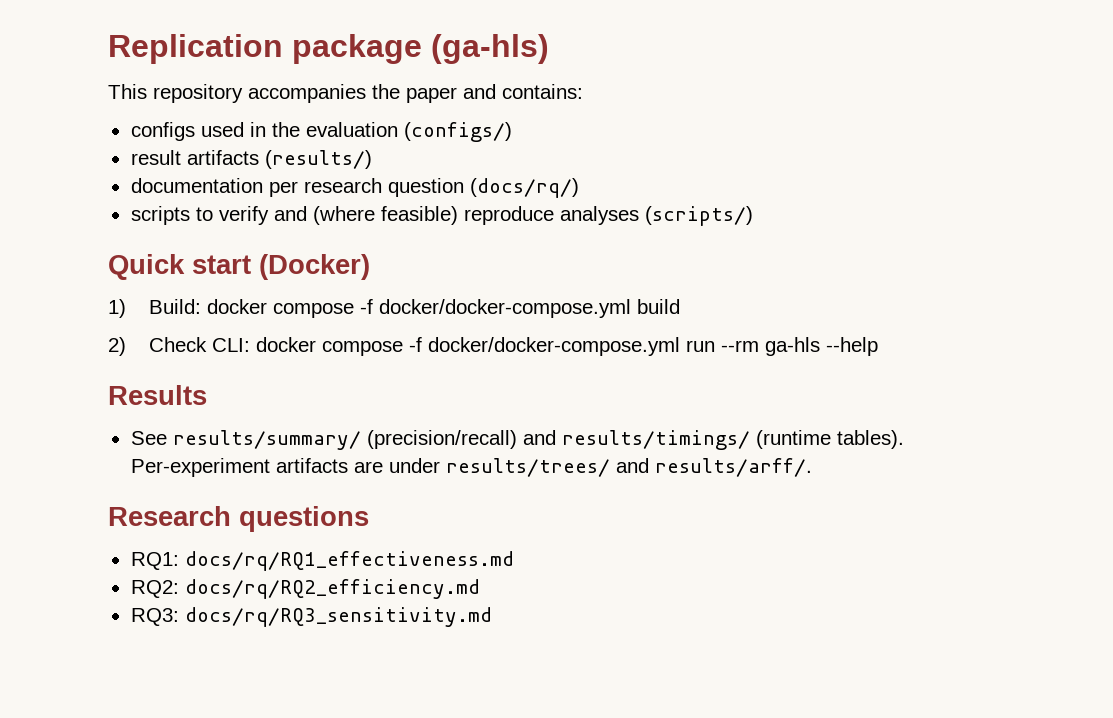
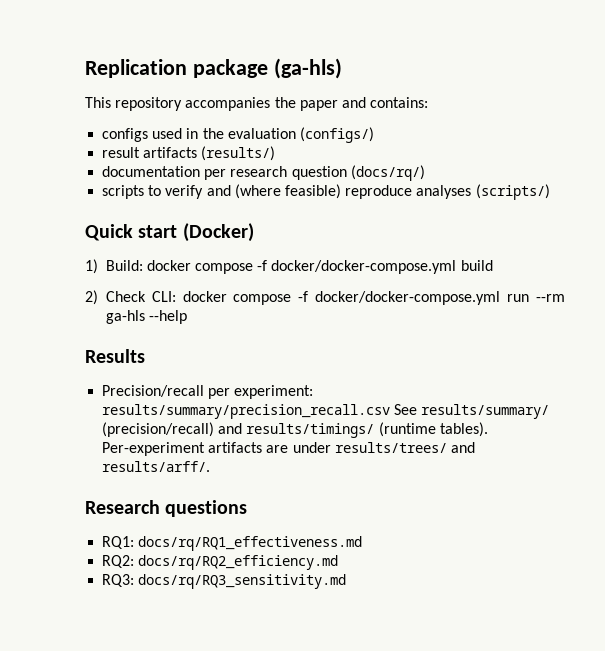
(207, 395) none -> [102,385,314,399] [102,404,391,419] Precision/recall per experiment: results/summary/precision_recall.csv

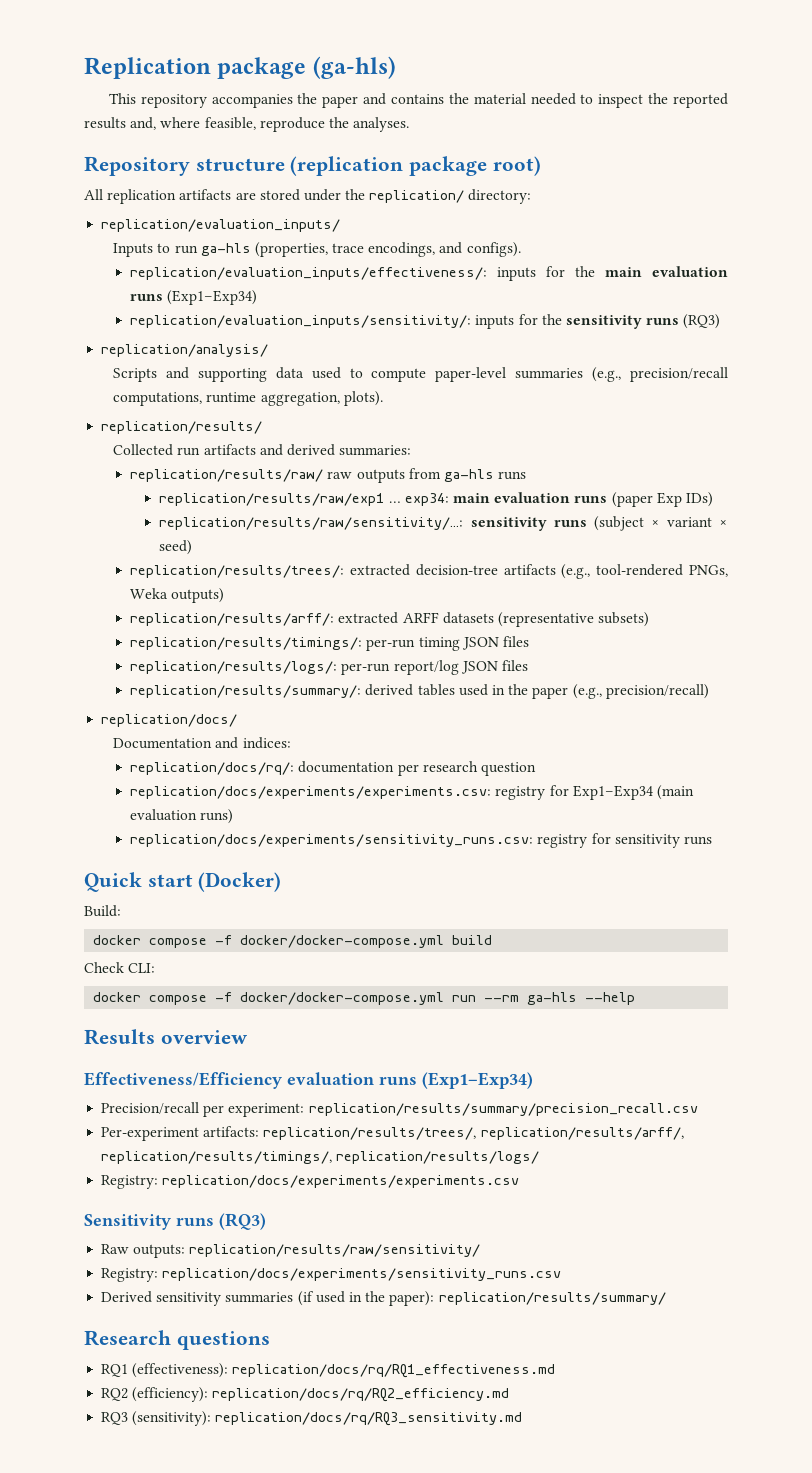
[370,97,429,108] [102,127,374,143] [102,146,276,161] [102,165,425,181] [102,184,550,200] contains: // configs used in the evaluation (configs/) // result artifacts (results/) // documentation per research question (docs/rq/) // scripts to verify and (where feasible) reproduce analyses (scripts/) -> [390,93,728,108] [84,117,410,132] [84,156,541,176] [84,189,532,204] [101,219,341,232] [113,242,521,257] [130,266,729,281] [130,290,258,305] [130,314,721,329] [101,344,269,357] [113,367,728,382] [113,391,383,406] [101,421,263,434] [113,444,412,456] [130,468,527,483] [159,492,713,507] [159,516,729,531] [159,540,193,555] [130,564,729,579] [130,588,225,603] [130,612,650,627] [130,636,529,651] [130,660,528,675] [130,684,709,699] [101,714,238,727] [113,737,291,749] [130,761,536,776] [130,785,694,800] [130,809,234,824] [130,833,712,848] contains the material needed to inspect the reported results and, where feasible, reproduce the analyses. // Repository structure (replication package root) // All replication artifacts are stored under the replication/ directory: // replication/evaluation_inputs/ // Inputs to run ga-hls (properties, trace encodings, and configs). // replication/evaluation_inputs/effectiveness/: inputs for the main evaluation runs (Exp1–Exp34) // replication/evaluation_inputs/sensitivity/: inputs for the sensitivity runs (RQ3) // replication/analysis/ // Scripts and supporting data used to compute paper-level summaries (e.g., precision/recall computations, runtime aggregation, plots). // replication/results/ // Collected run artifacts and derived summaries: // replication/results/raw/ raw outputs from ga-hls runs // replication/results/raw/exp1 … exp34: main evaluation runs (paper Exp IDs) // replication/results/raw/sensitivity/…: sensitivity runs (subject × variant × seed) // replication/results/trees/: extracted decision-tree artifacts (e.g., tool-rendered PNGs, Weka outputs) // replication/results/arff/: extracted ARFF datasets (representative subsets) // replication/results/timings/: per-run timing JSON files // replication/results/logs/: per-run report/log JSON files // replication/results/summary/: derived tables used in the paper (e.g., precision/recall) // replication/docs/ // Documentation and indices: // replication/docs/rq/: documentation per research question // replication/docs/experiments/experiments.csv: registry for Exp1–Exp34 (main evaluation runs) // replication/docs/experiments/sensitivity_runs.csv: registry for sensitivity runs
[85,259,98,274] 1) -> (282, 882) none
(143, 265) none -> (121, 911) //
[85,290,98,305] 2) -> (493, 940) none
(176, 296) none -> (156, 968) //
[102,385,314,399] [102,404,550,419] [102,422,488,438] [102,442,475,456] [102,461,211,472] [85,500,248,517] [102,536,363,551] [102,555,339,570] [102,574,347,589] // Precision/recall per experiment: results/summary/precision_recall.csv See results/summary/ (precision/recall) and results/timings/ (runtime tables). Per-experiment artifacts are under results/trees/ and results/arff/. // Research questions // RQ1: docs/rq/RQ1_effectiveness.md // RQ2: docs/rq/RQ2_efficiency.md // RQ3: docs/rq/RQ3_sensitivity.md -> [160,1030,248,1044] [84,1072,533,1089] [101,1102,698,1117] [101,1126,684,1141] [101,1151,540,1164] [101,1175,520,1189] [84,1213,266,1230] [101,1244,481,1258] [101,1268,562,1282] [101,1291,666,1306] [84,1330,270,1350] [101,1363,556,1378] [101,1387,510,1402] [101,1411,523,1426] overview // Effectiveness/Efficiency evaluation runs (Exp1–Exp34) // Precision/recall per experiment: replication/results/summary/precision_recall.csv // Per-experiment artifacts: replication/results/trees/, replication/results/arff/, replication/results/timings/, replication/results/logs/ // Registry: replication/docs/experiments/experiments.csv // Sensitivity runs (RQ3) // Raw outputs: replication/results/raw/sensitivity/ // Registry: replication/docs/experiments/sensitivity_runs.csv // Derived sensitivity summaries (if used in the paper): replication/results/summary/ // Research questions // RQ1 (effectiveness): replication/docs/rq/RQ1_effectiveness.md // RQ2 (efficiency): replication/docs/rq/RQ2_efficiency.md // RQ3 (sensitivity): replication/docs/rq/RQ3_sensitivity.md

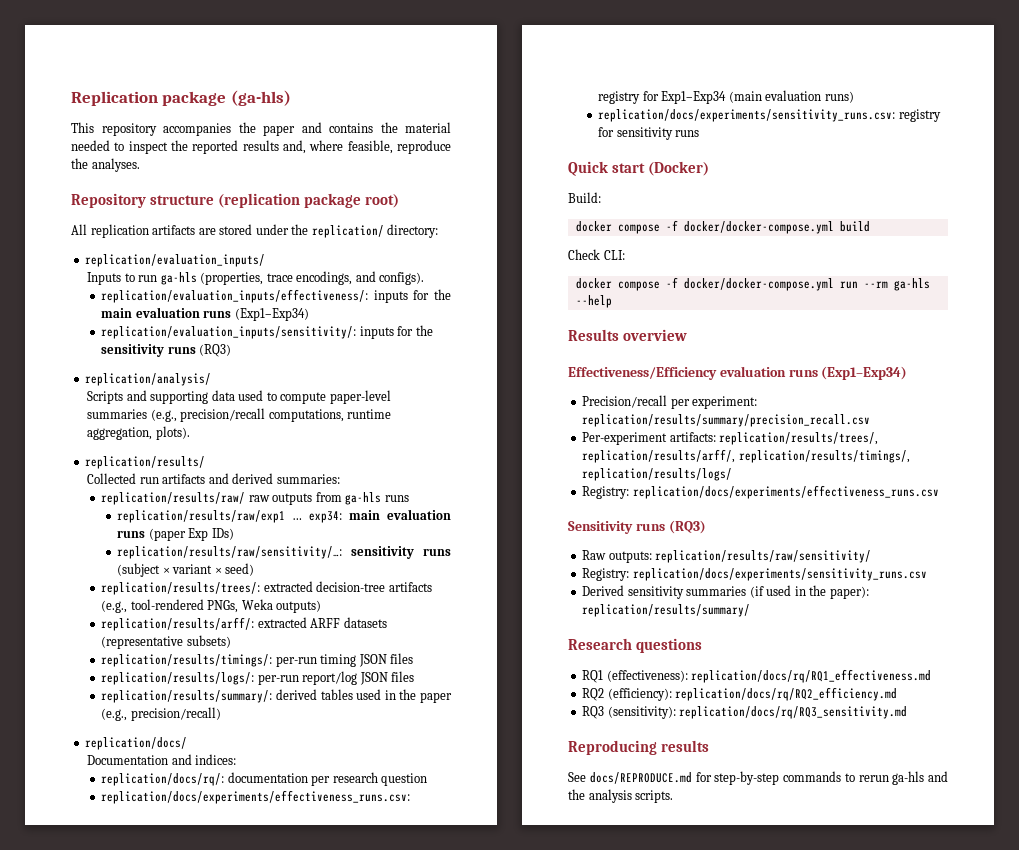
[130,786,492,799] replication/docs/experiments/experiments.csv: -> [101,790,411,804] replication/docs/experiments/effectiveness_runs.csv:
[162,1175,520,1188] replication/docs/experiments/experiments.csv -> [632,485,939,499] replication/docs/experiments/effectiveness_runs.csv
(523, 1419) none -> [568,740,710,755] [568,771,948,785] [568,789,674,803] // Reproducing results // See docs/REPRODUCE.md for step-by-step commands to rerun ga-hls and the analysis scripts.

